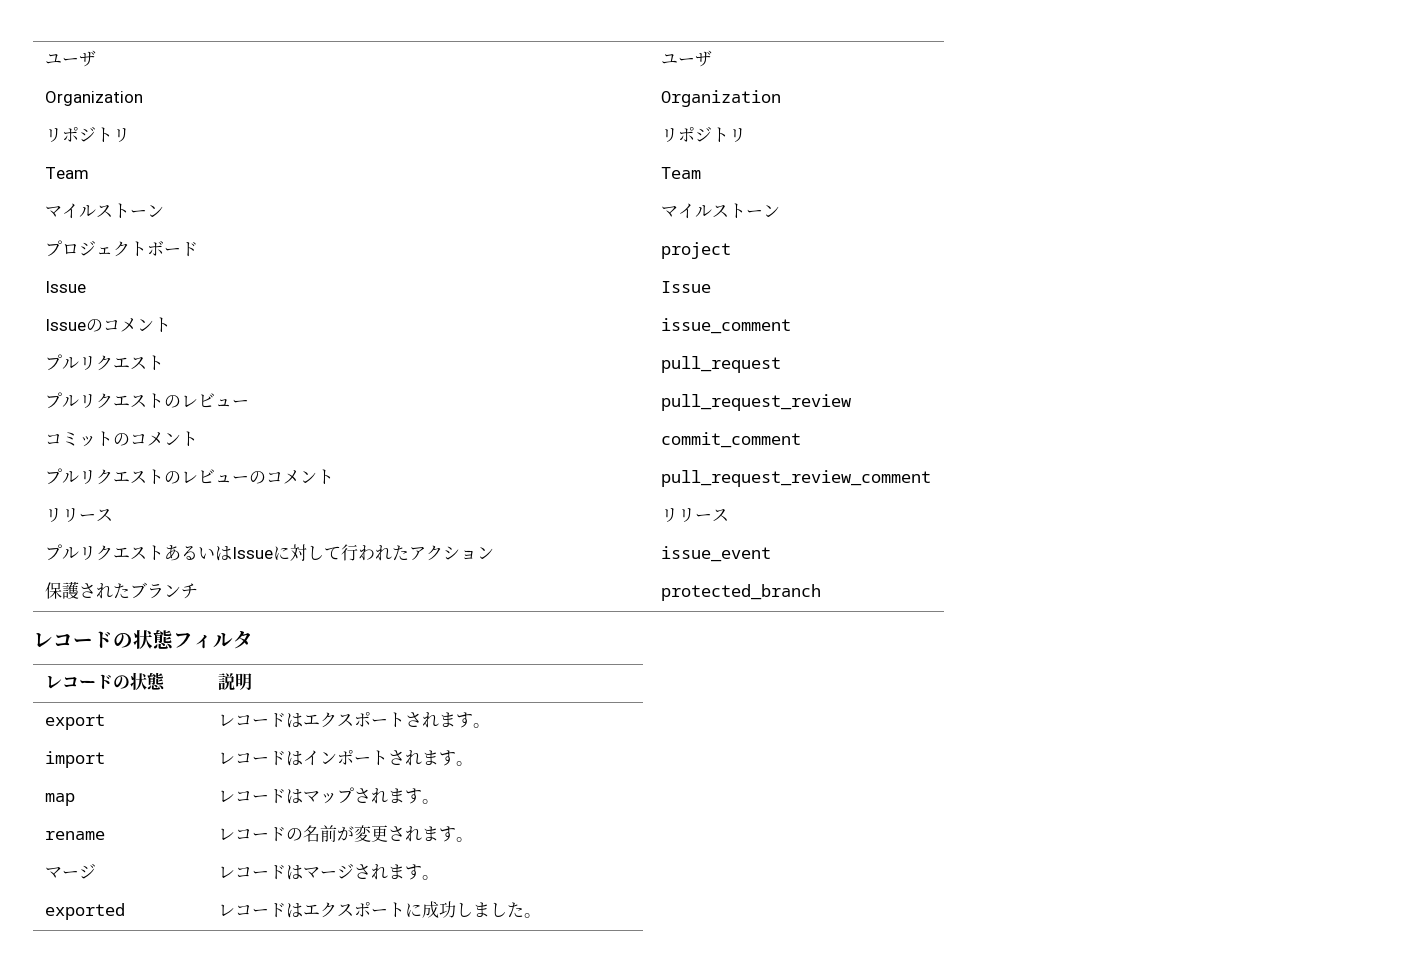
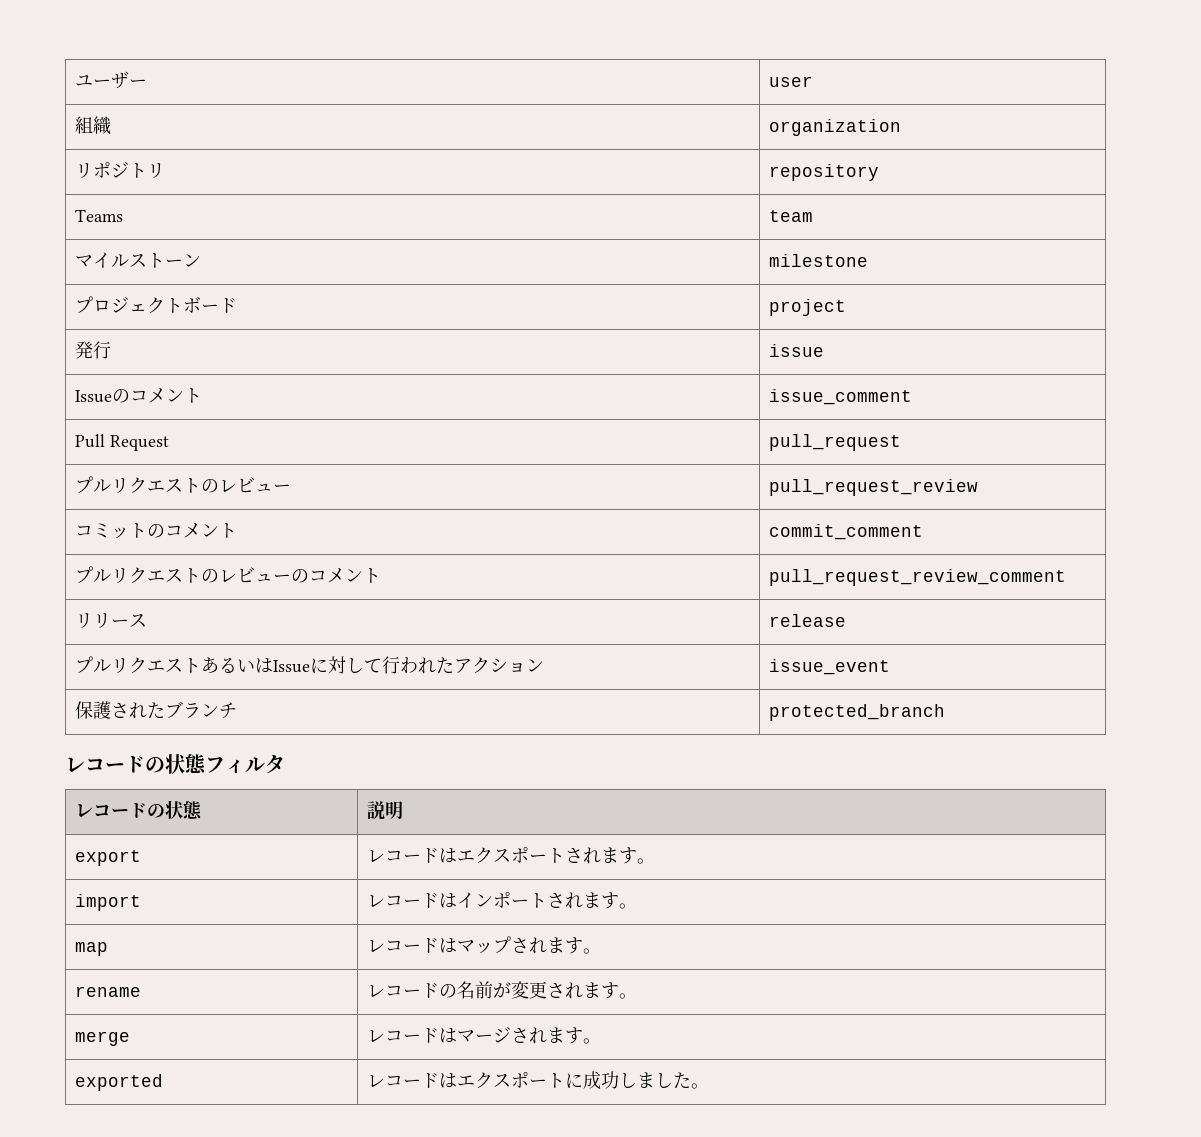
[44,50,96,67] [660,50,712,67] [44,91,143,106] [660,90,781,107] ユーザ | ユーザ // Organization | Organization -> [75,71,148,89] [769,76,814,87] [75,116,112,135] [769,119,902,136] ユーザー | user // 組織 | organization
[660,126,746,143] [44,167,89,179] [660,167,701,179] リポジトリ // Team | Team -> [769,164,880,181] [75,209,124,222] [769,210,814,222] repository // Teams | team
[660,203,780,219] マイルストーン -> [769,254,869,267] milestone
[44,281,86,293] [660,281,711,293] Issue | Issue -> [75,341,112,359] [769,344,825,357] 発行 | issue
[44,354,164,371] プルリクエスト -> [75,434,170,451] Pull Request
[660,508,729,522] リリース -> [769,614,847,627] release
[44,863,96,879] マージ -> [75,1031,131,1046] merge

